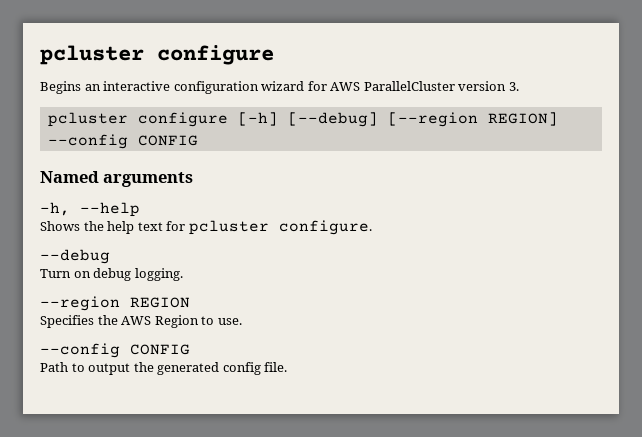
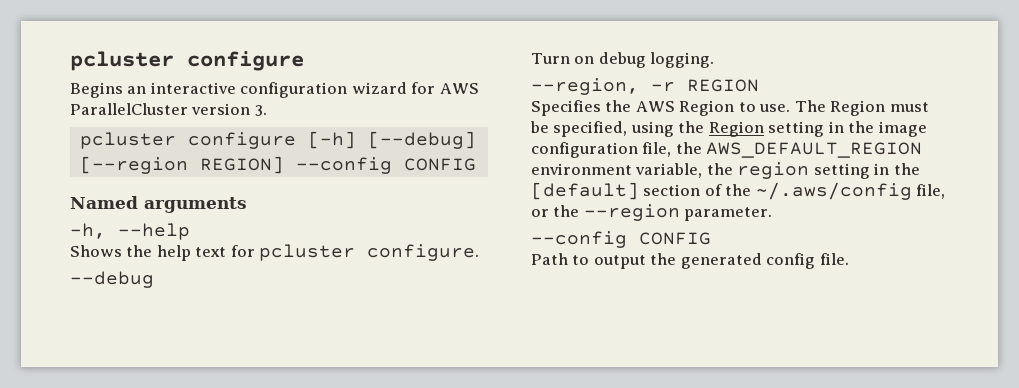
[40,296,120,311] --region -> [531,78,675,95] --region, -r
(242, 321) none -> [794,100,929,116] [530,121,927,137] [531,142,923,158] [531,162,920,179] [531,182,946,200] [531,204,773,221] The Region must be specified, using the Region setting in the image configuration file, the AWS_DEFAULT_REGION environment variable, the region setting in the [default] section of the ~/.aws/config file, or the --region parameter.

